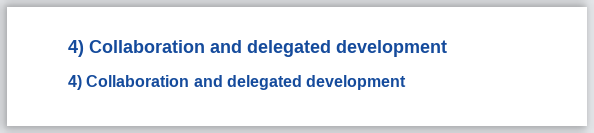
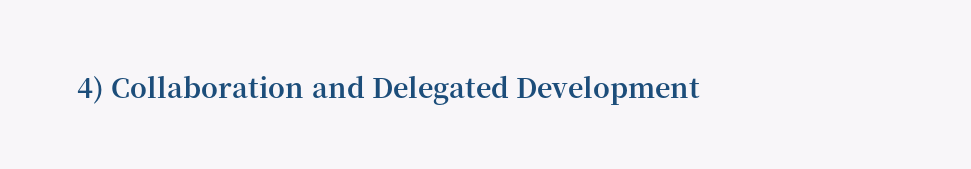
[68,40,447,57] [68,75,407,90] 4) Collaboration and delegated development // 4) Collaboration and delegated development -> [77,75,701,105] 4) Collaboration and Delegated Development

